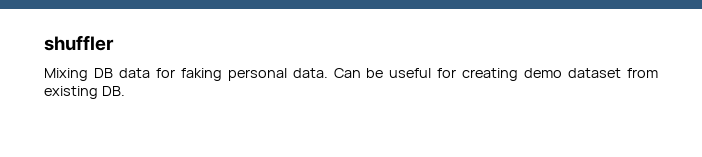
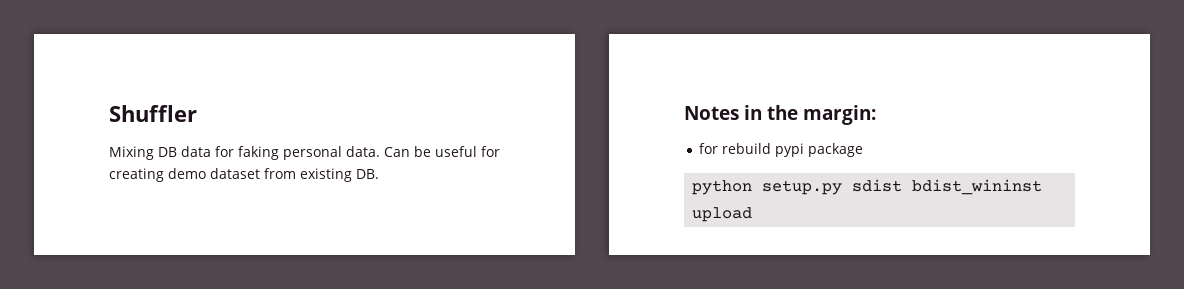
[44,35,114,51] shuffler -> [109,105,197,122] Shuffler
(125, 91) none -> [684,105,877,125] [699,143,864,157] [692,179,1043,195] [692,207,753,222] // Notes in the margin: // for rebuild pypi package // python setup.py sdist bdist_wininst upload

